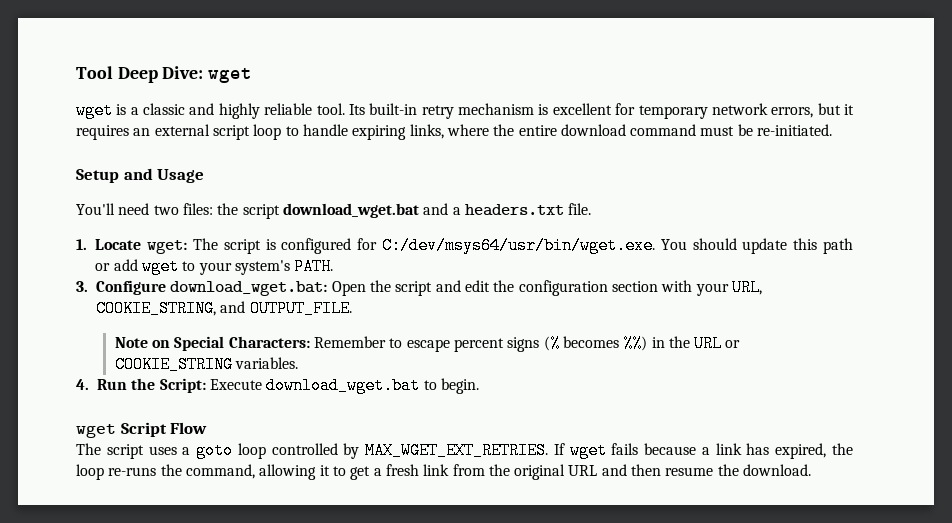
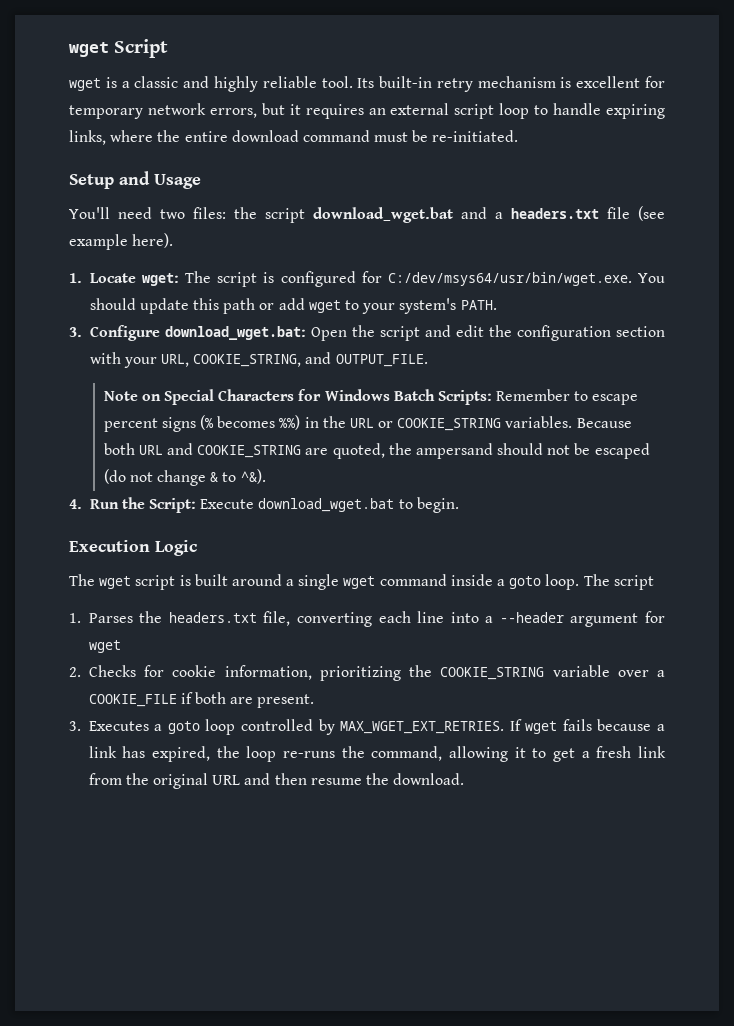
[76,66,253,83] Tool Deep Dive: wget -> [69,39,169,58] wget Script
[568,203,592,215] file. -> [607,206,665,221] [69,233,174,250] file (see example here).
[228,336,310,348] Characters: -> [218,389,492,405] Characters for Windows Batch Scripts:
(298, 363) none -> [576,418,632,428] [103,443,650,459] [103,469,266,486] Because both URL and COOKIE_STRING are quoted, the ampersand should not be escaped (do not change & to ^&).
[76,422,208,438] [76,443,177,459] wget Script Flow // The script uses -> [69,540,197,556] [69,574,654,590] [69,611,665,627] [88,640,121,653] [69,665,665,681] [88,692,315,708] [69,721,149,731] Execution Logic // The wget script is built around a single wget command inside a goto loop. The script // 1. Parses the headers.txt file, converting each line into a --header argument for wget // 2. Checks for cookie information, prioritizing the COOKIE_STRING variable over a COOKIE_FILE if both are present. // 3. Executes

